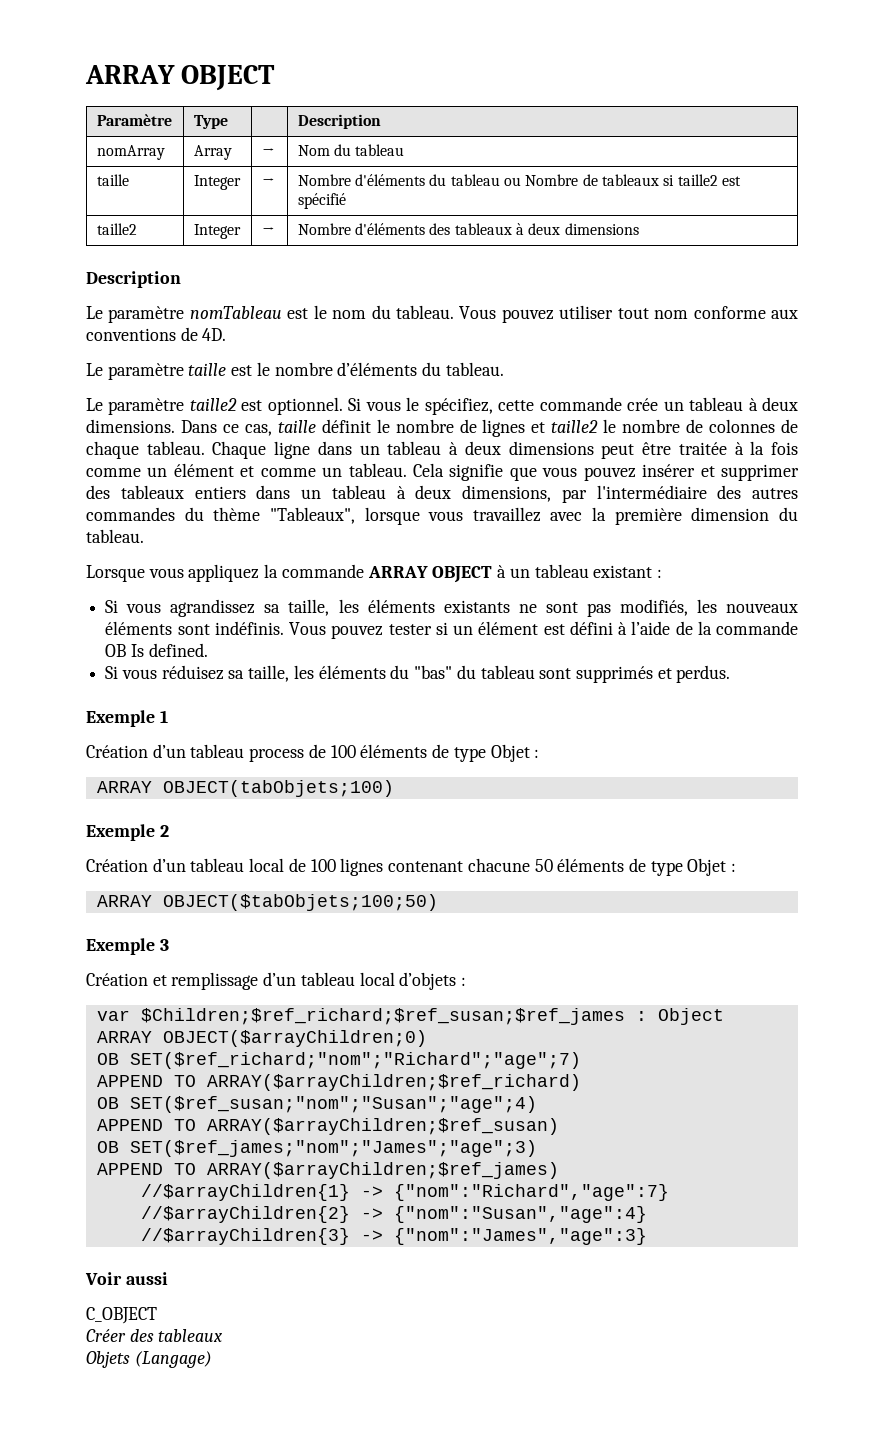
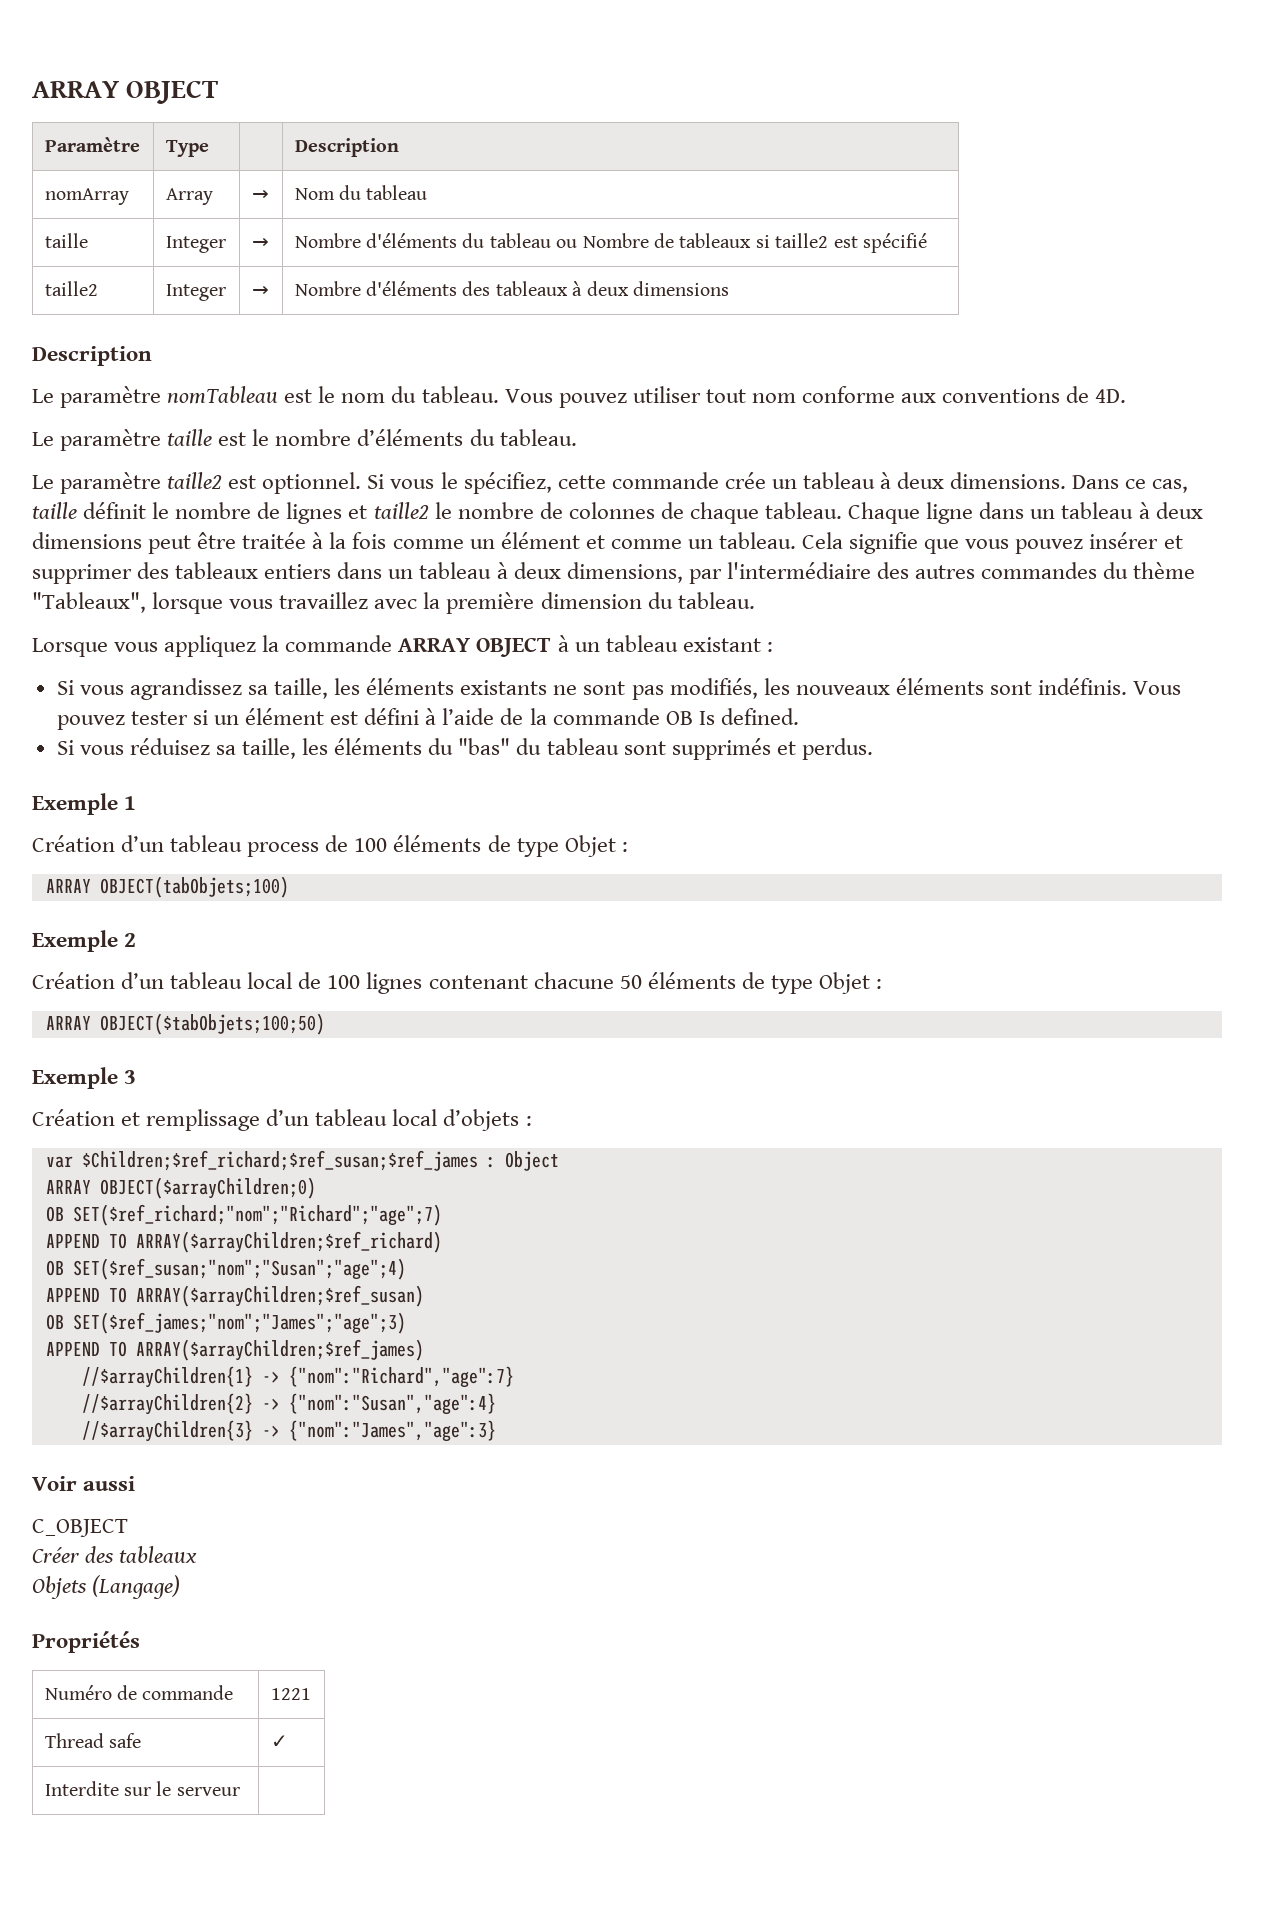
(212, 1359) none -> [32,1631,140,1653] [44,1685,234,1700] [270,1688,311,1700] [44,1733,141,1748] [270,1735,288,1748] [44,1781,240,1796] // Propriétés // Numéro de commande | 1221 // Thread safe | ✓ // Interdite sur le serveur |

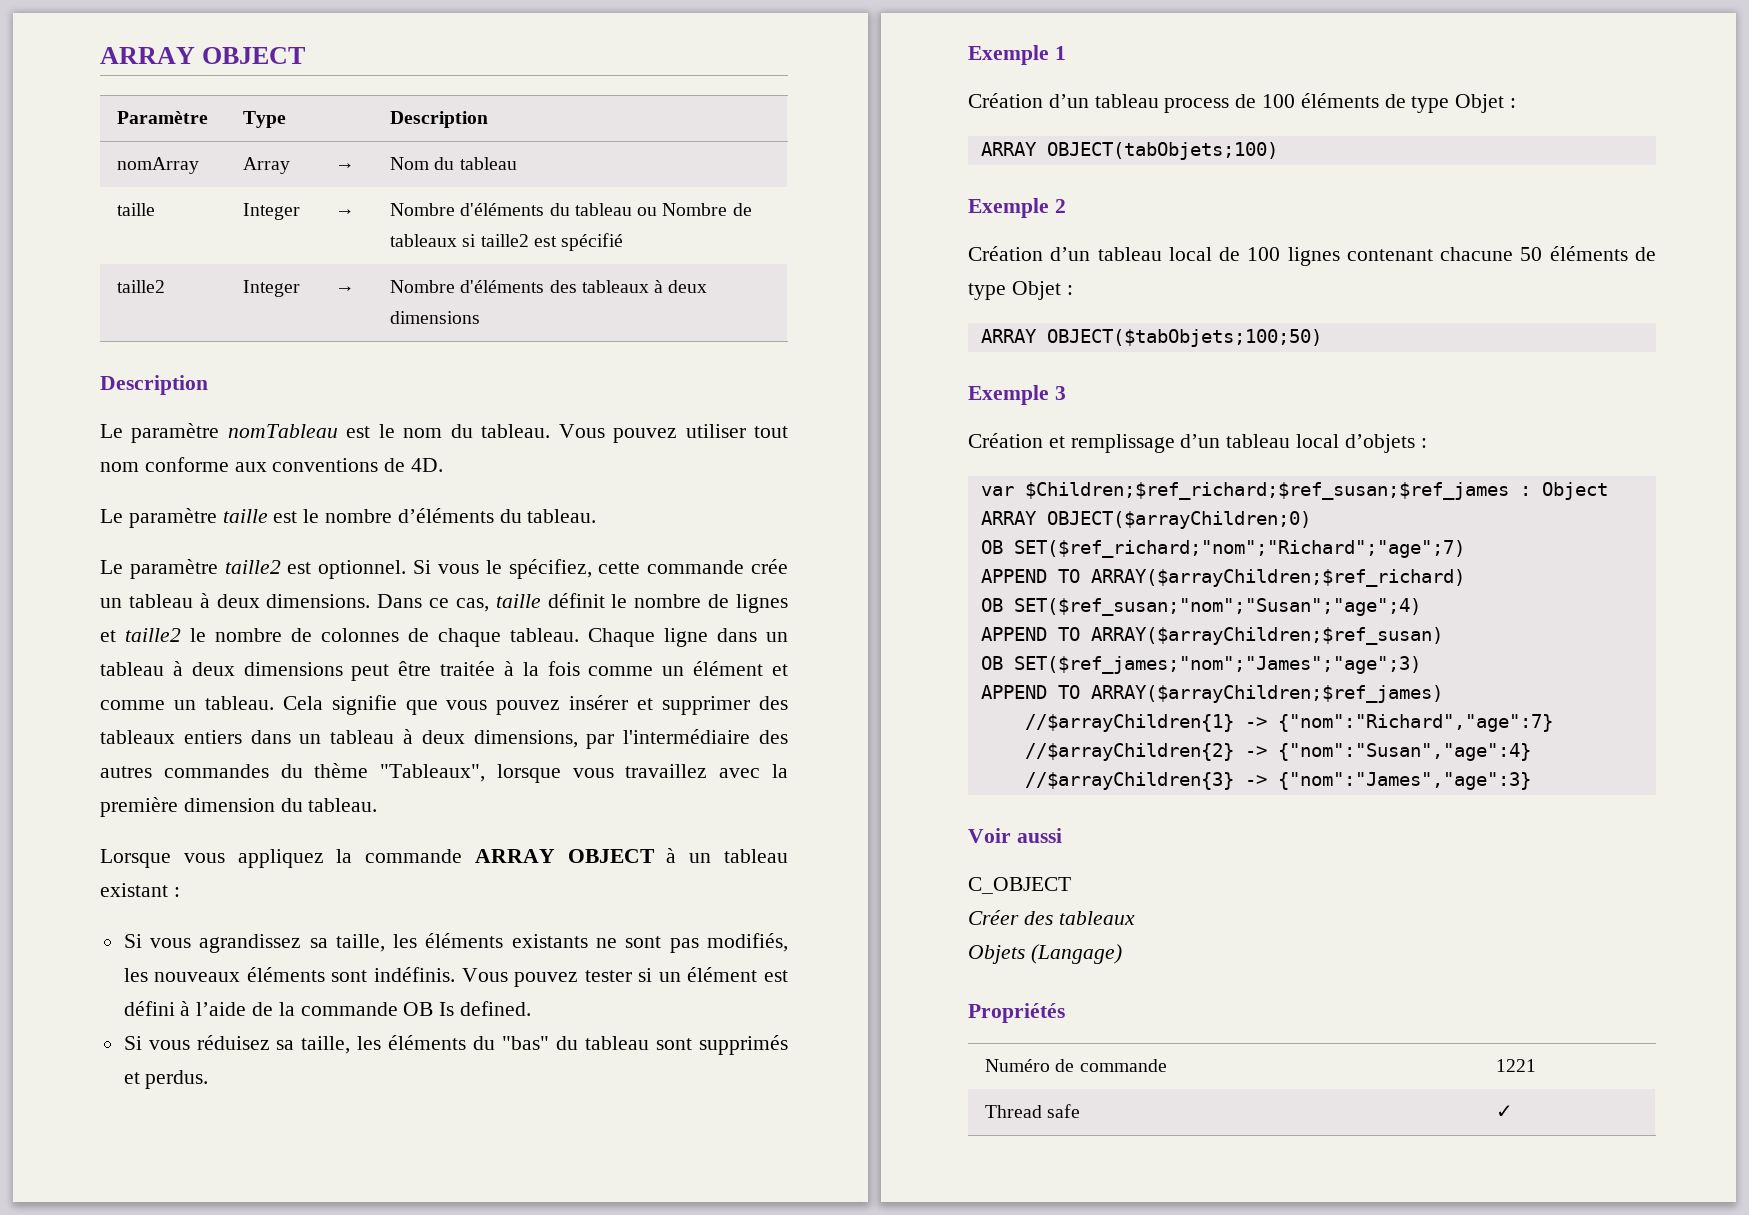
[44,1781,240,1796] // Interdite sur le serveur | -> (1514, 1111) none

